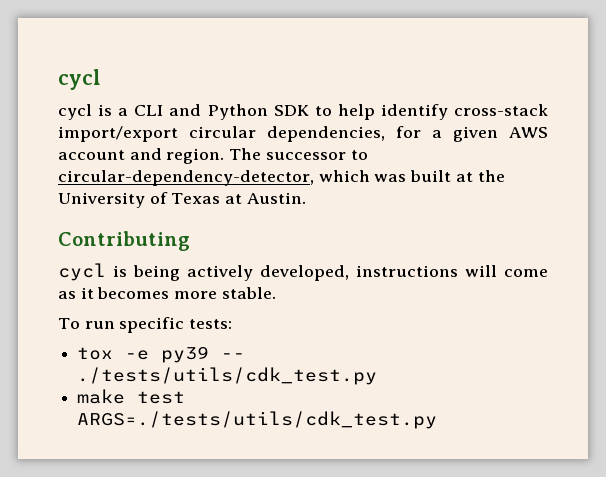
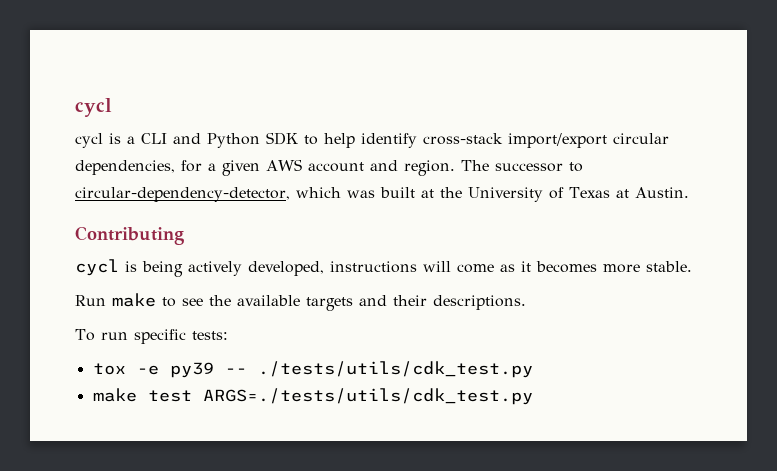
(276, 293) none -> [75,293,526,311] // Run make to see the available targets and their descriptions.

